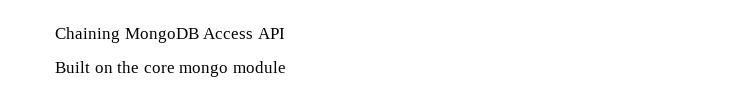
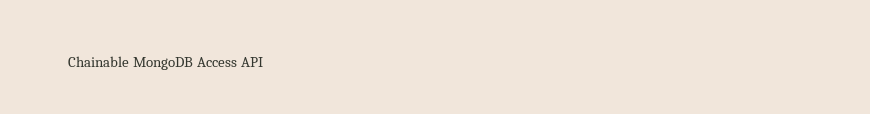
[55,27,120,43] Chaining -> [68,56,129,67] Chainable
[55,61,286,77] // Built on the core mongo module -> (263, 62) none

